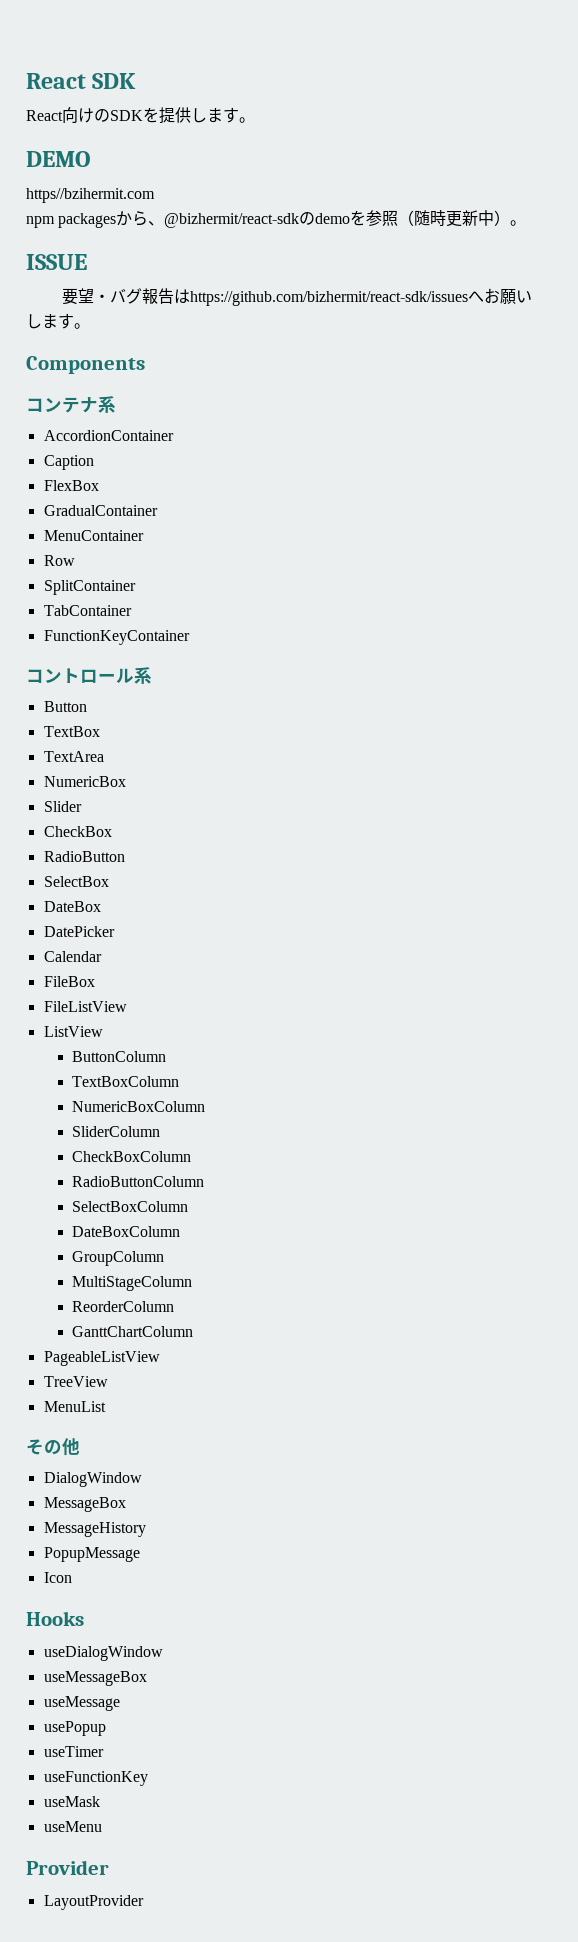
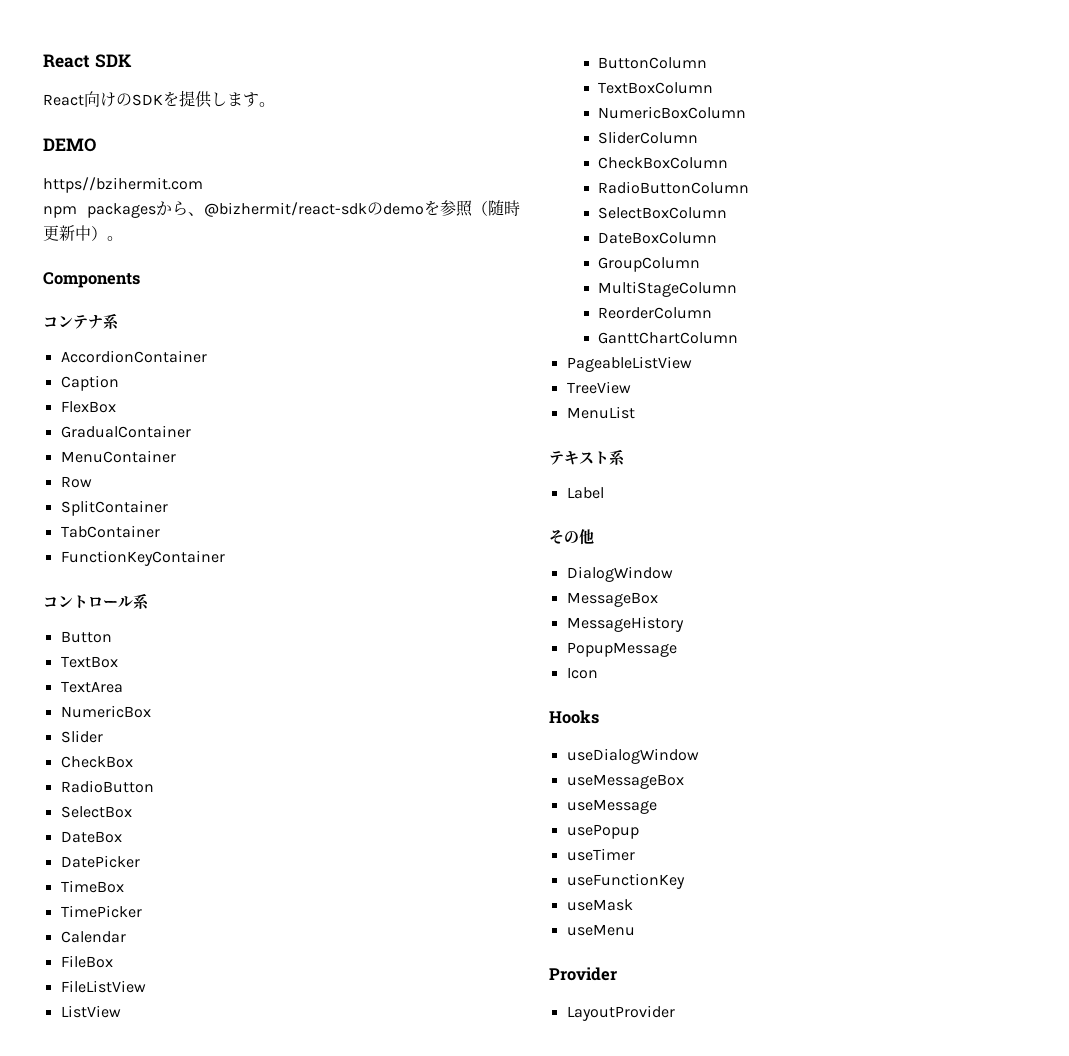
[26,254,87,270] [61,288,532,306] [26,313,90,329] // ISSUE // 要望・バグ報告はhttps://github.com/bizhermit/react-sdk/issuesへお願いします。 -> (123, 238) none
(115, 931) none -> [60,880,124,893] [60,905,142,918] // TimeBox // TimePicker
(106, 1406) none -> [549,449,625,466] [566,487,604,499] // テキスト系 // Label

